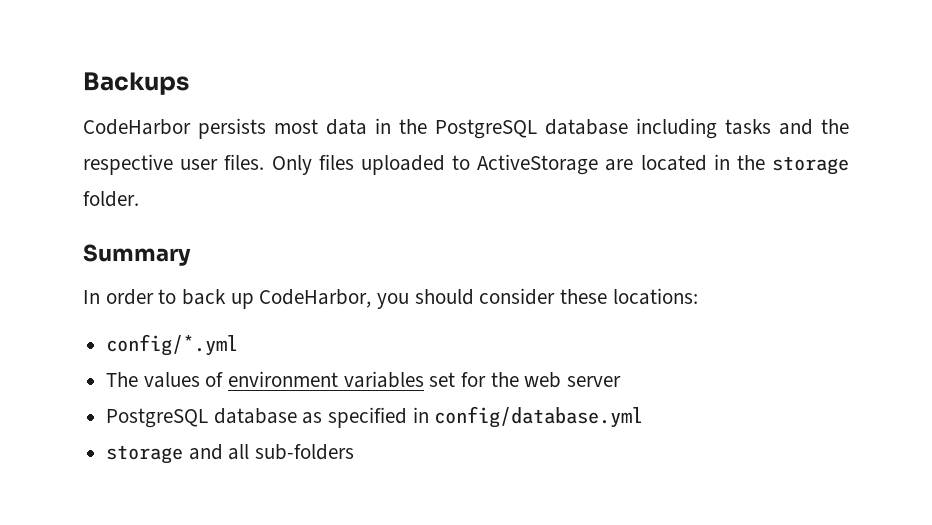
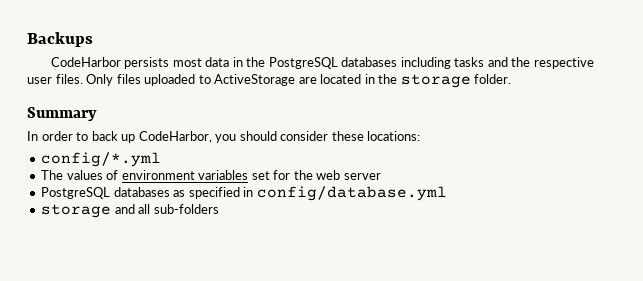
[545,119,628,135] database -> [341,57,398,67] databases
[213,408,297,424] database -> [113,187,170,197] databases

